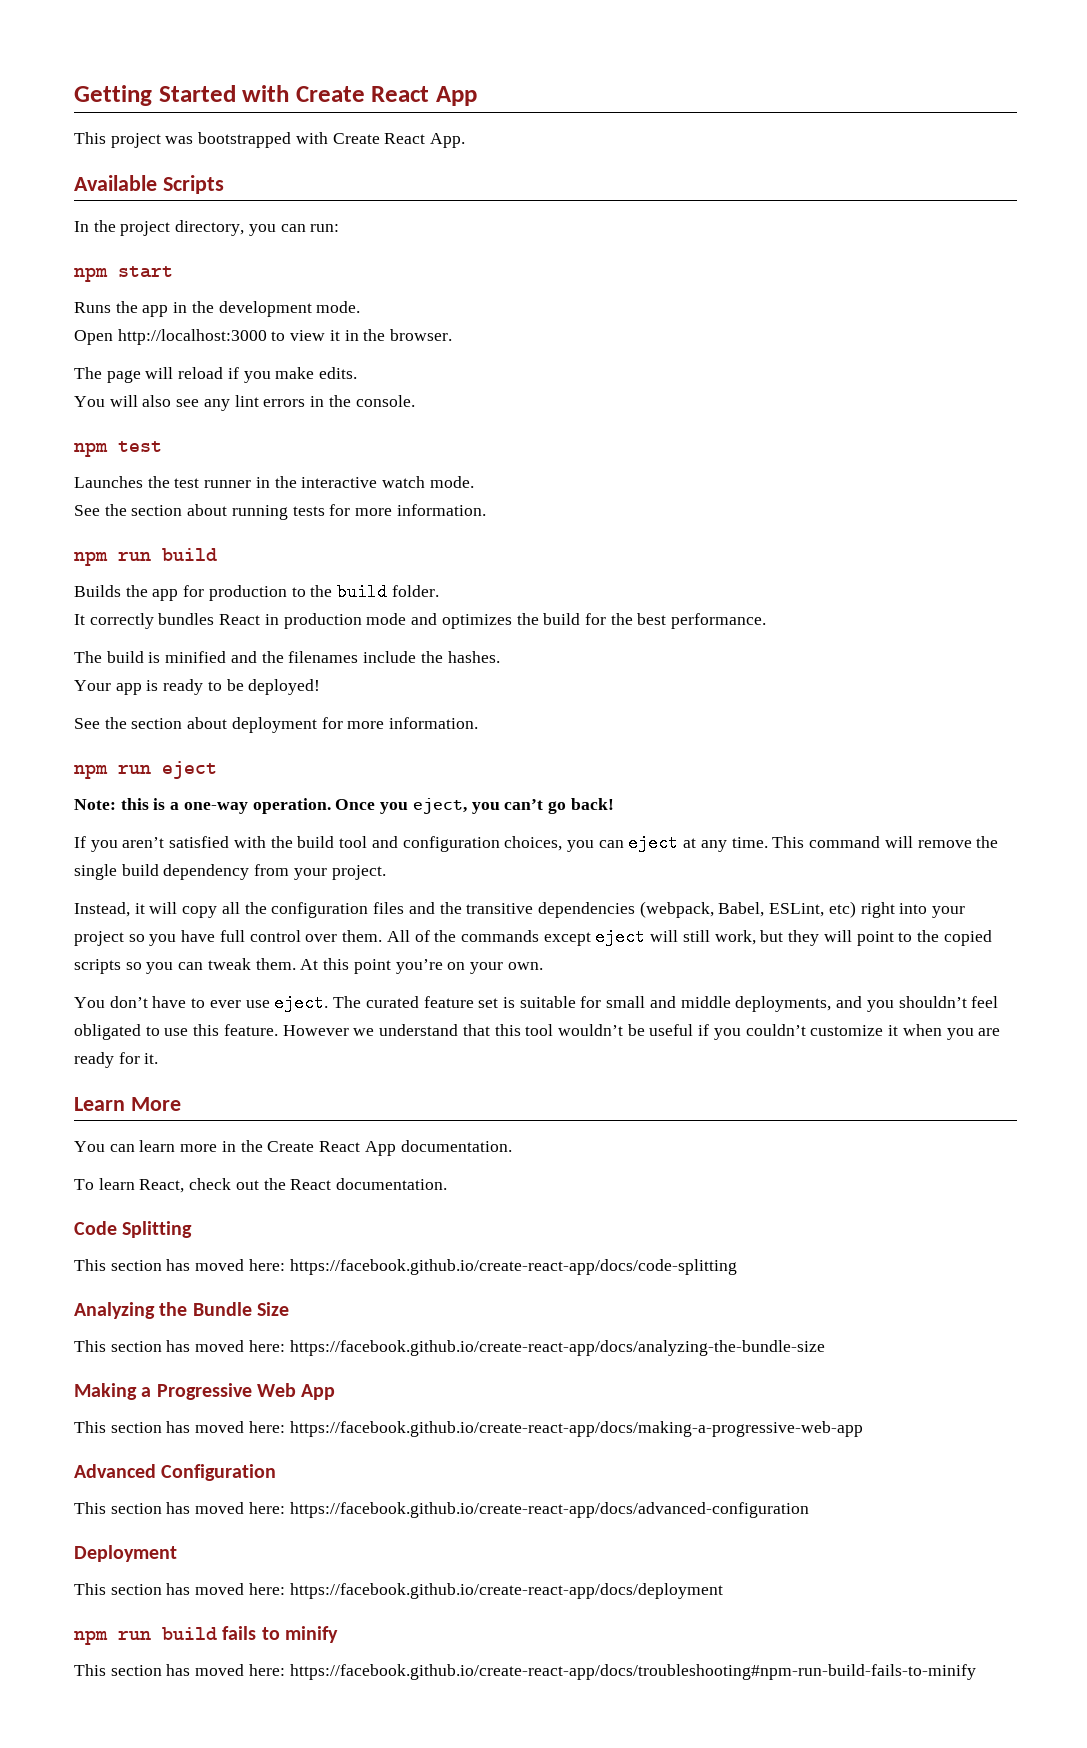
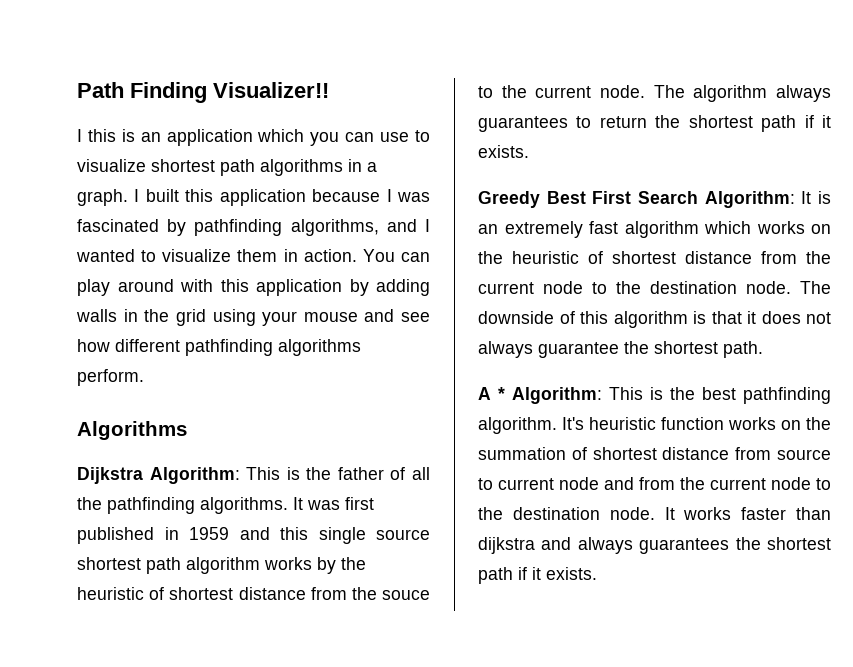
[74,85,478,106] [74,132,466,148] [74,175,224,194] [74,220,340,236] [74,266,173,282] [74,301,361,317] [74,329,453,345] [74,367,358,383] [74,395,415,411] [74,441,162,457] [74,476,474,488] [74,504,486,520] [74,548,217,566] [74,583,439,601] [74,613,767,629] [74,651,500,663] [74,679,321,695] [74,717,479,733] [74,761,217,779] [74,798,614,814] [74,834,999,852] [74,864,386,880] [74,901,966,918] [74,928,992,946] [74,958,543,974] [74,994,999,1012] [74,1024,1001,1040] [74,1052,159,1068] [74,1097,181,1111] [74,1140,512,1156] [74,1178,448,1193] [74,1221,193,1238] [74,1259,737,1275] [74,1302,289,1319] [74,1340,825,1356] [74,1383,336,1400] [74,1421,863,1437] [74,1464,277,1481] [74,1502,809,1518] [74,1545,177,1562] [74,1583,723,1599] [74,1626,338,1645] [74,1664,976,1680] Getting Started with Create React App // This project was bootstrapped with Create React App. // Available Scripts // In the project directory, you can run: // npm start // Runs the app in the development mode. // Open http://localhost:3000 to view it in the browser. // The page will reload if you make edits. // You will also see any lint errors in the console. // npm test // Launches the test runner in the interactive watch mode. // See the section about running tests for more information. // npm run build // Builds the app for production to the build folder. // It correctly bundles React in production mode and optimizes the build for the best performance. // The build is minified and the filenames include the hashes. // Your app is ready to be deployed! // See the section about deployment for more information. // npm run eject // Note: this is a one-way operation. Once you eject, you can’t go back! // If you aren’t satisfied with the build tool and configuration choices, you can eject at any time. This command will remove the single build dependency from your project. // Instead, it will copy all the configuration files and the transitive dependencies (webpack, Babel, ESLint, etc) right into your project so you have full control over them. All of the commands except eject will still work, but they will point to the copied scripts so you can tweak them. At this point you’re on your own. // You don’t have to ever use eject. The curated feature set is suitable for small and middle deployments, and you shouldn’t feel obligated to use this feature. However we understand that this tool wouldn’t be useful if you couldn’t customize it when you are ready for it. // Learn More // You can learn more in the Create React App documentation. // To learn React, check out the React documentation. // Code Splitting // This section has moved here: https://facebook.github.io/create-react-app/docs/code-splitting // Analyzing the Bundle Size // This section has moved here: https://facebook.github.io/create-react-app/docs/analyzing-the-bundle-size // Making a Progressive Web App // This section has moved here: https://facebook.github.io/create-react-app/docs/making-a-progressive-web-app // Advanced Configuration // This section has moved here: https://facebook.github.io/create-react-app/docs/advanced-configuration // Deployment // This section has moved here: https://facebook.github.io/create-react-app/docs/deployment // npm run build fails to minify // This section has moved here: https://facebook.github.io/create-react-app/docs/troubleshooting#npm-run-build-fails-to-minify -> [77,82,329,103] [77,129,431,146] [77,159,377,176] [77,189,430,206] [77,219,430,236] [76,249,430,262] [77,279,430,296] [76,309,430,326] [77,339,361,356] [77,369,144,386] [77,421,187,440] [77,467,430,484] [77,497,374,514] [77,527,430,544] [77,557,366,574] [77,587,430,600] [478,85,831,102] [478,115,831,132] [478,145,529,158] [478,191,831,208] [478,221,831,238] [478,251,831,264] [478,281,831,294] [478,311,831,328] [478,341,763,358] [478,387,831,404] [478,417,831,434] [478,447,831,460] [478,477,831,490] [478,507,831,520] [478,537,831,554] [478,567,597,584] Path Finding Visualizer!! // I this is an application which you can use to visualize shortest path algorithms in a graph. I built this application because I was fascinated by pathfinding algorithms, and I wanted to visualize them in action. You can play around with this application by adding walls in the grid using your mouse and see how different pathfinding algorithms perform. // Algorithms // Dijkstra Algorithm: This is the father of all the pathfinding algorithms. It was first published in 1959 and this single source shortest path algorithm works by the heuristic of shortest distance from the souce to the current node. The algorithm always guarantees to return the shortest path if it exists. // Greedy Best First Search Algorithm: It is an extremely fast algorithm which works on the heuristic of shortest distance from the current node to the destination node. The downside of this algorithm is that it does not always guarantee the shortest path. // A * Algorithm: This is the best pathfinding algorithm. It's heuristic function works on the summation of shortest distance from source to current node and from the current node to the destination node. It works faster than dijkstra and always guarantees the shortest path if it exists.

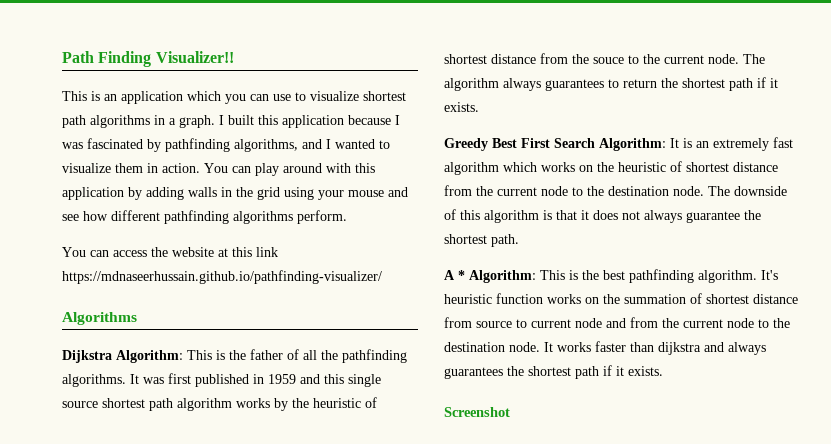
[77,129,116,142] I this -> [62,91,87,101] This
(144, 377) none -> [62,247,278,257] [62,270,382,284] // You can access the website at this link https://mdnaseerhussain.github.io/pathfinding-visualizer/
(597, 573) none -> [444,407,510,417] // Screenshot

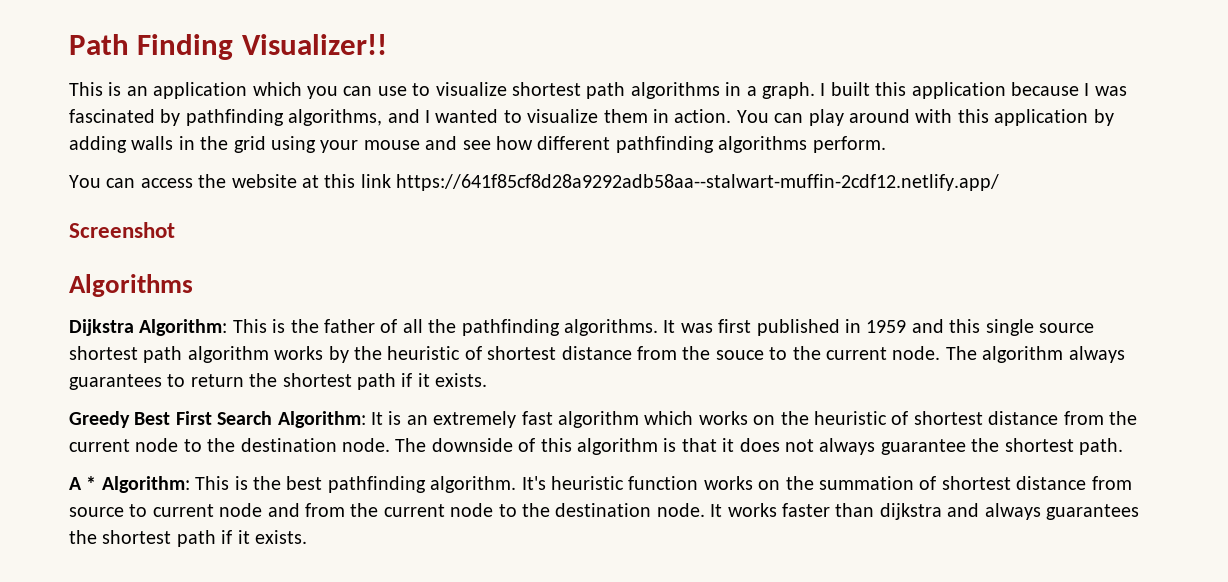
[62,270,382,284] https://mdnaseerhussain.github.io/pathfinding-visualizer/ -> [396,174,1000,191] [69,222,175,238] https://641f85cf8d28a9292adb58aa--stalwart-muffin-2cdf12.netlify.app/ // Screenshot
[444,407,510,417] // Screenshot -> (307, 537) none

